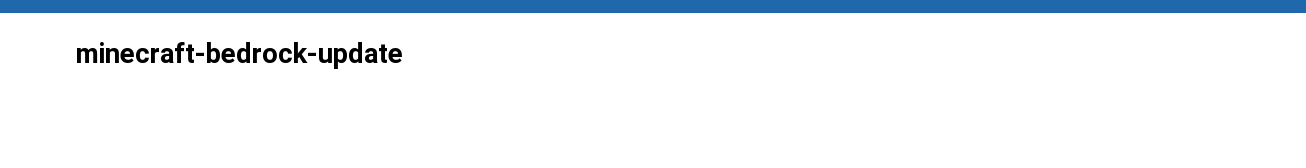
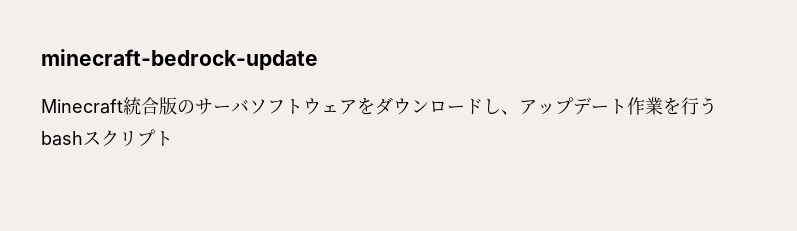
(403, 55) none -> [41,97,717,115] [41,129,173,147] // Minecraft統合版のサーバソフトウェアをダウンロードし、アップデート作業を行うbashスクリプト

